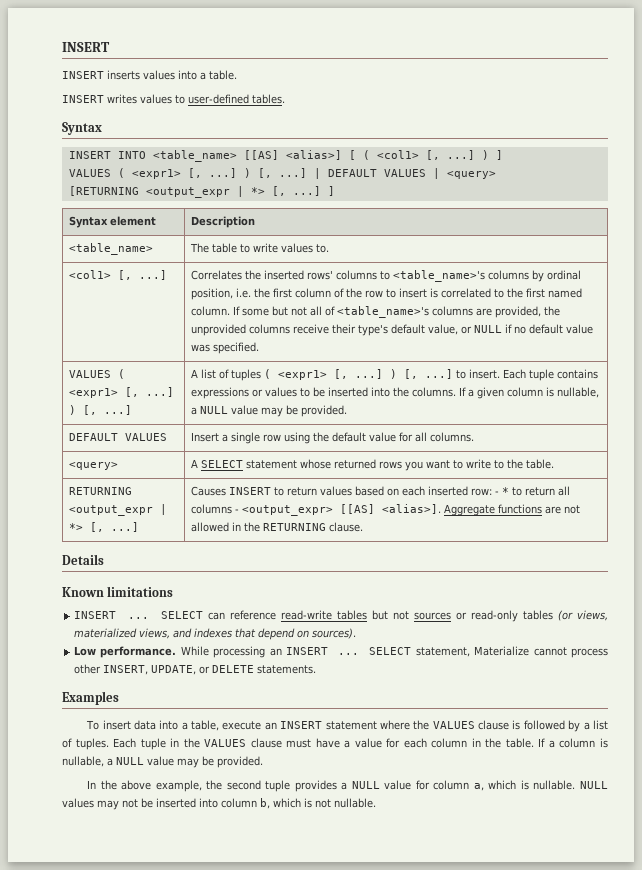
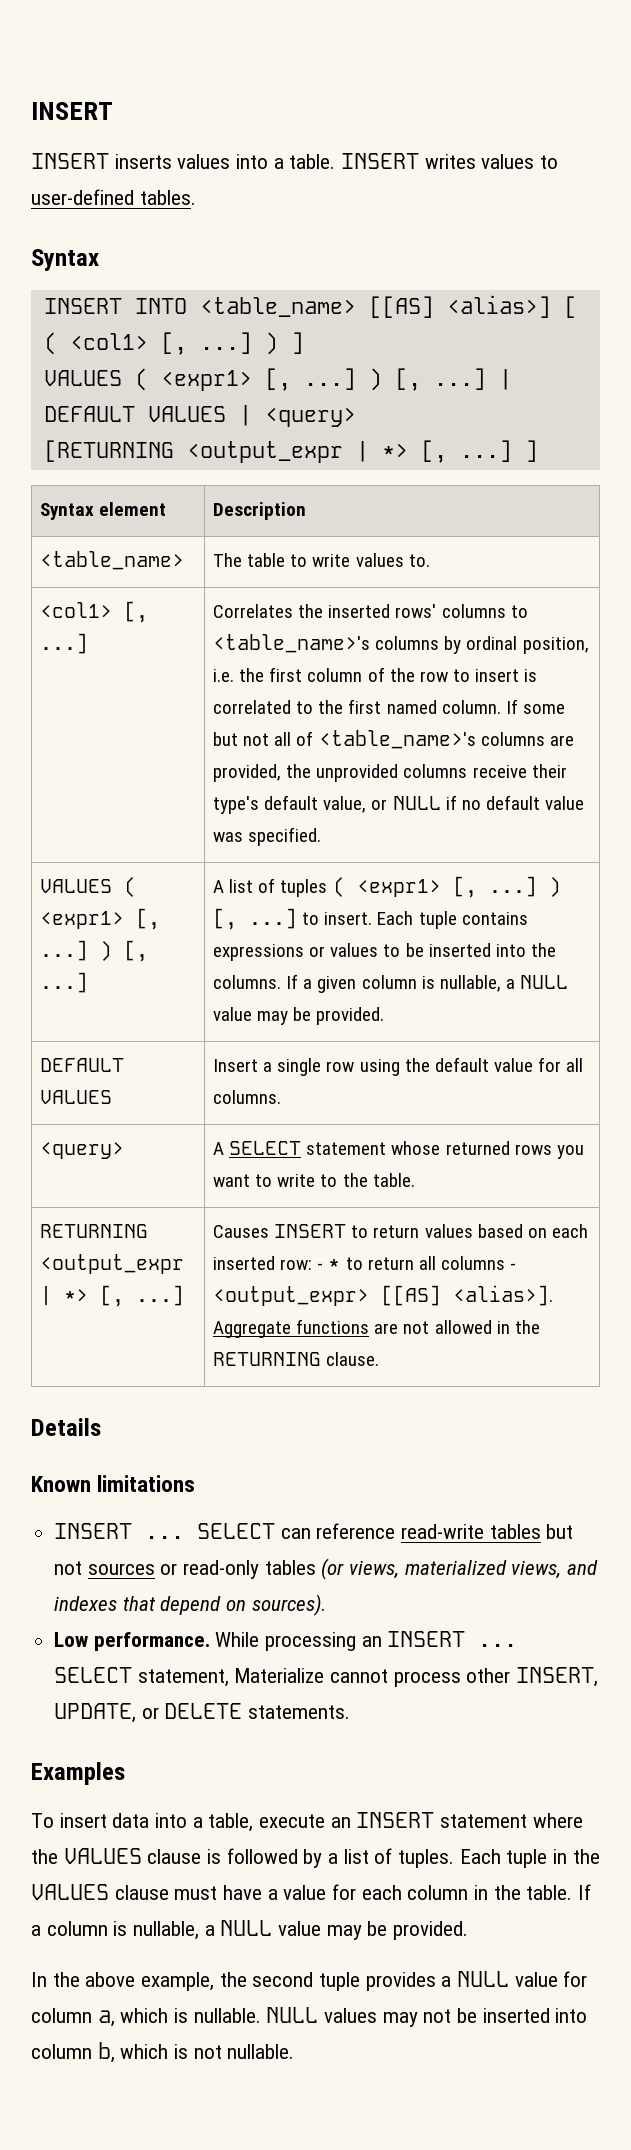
(237, 75) // -> (336, 161) none

